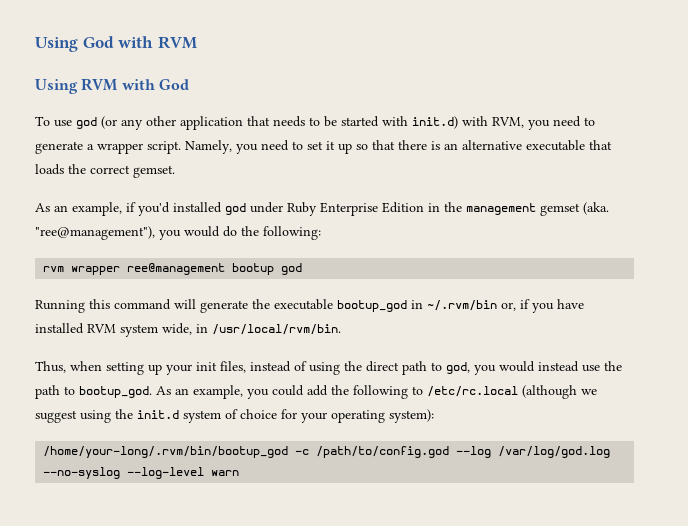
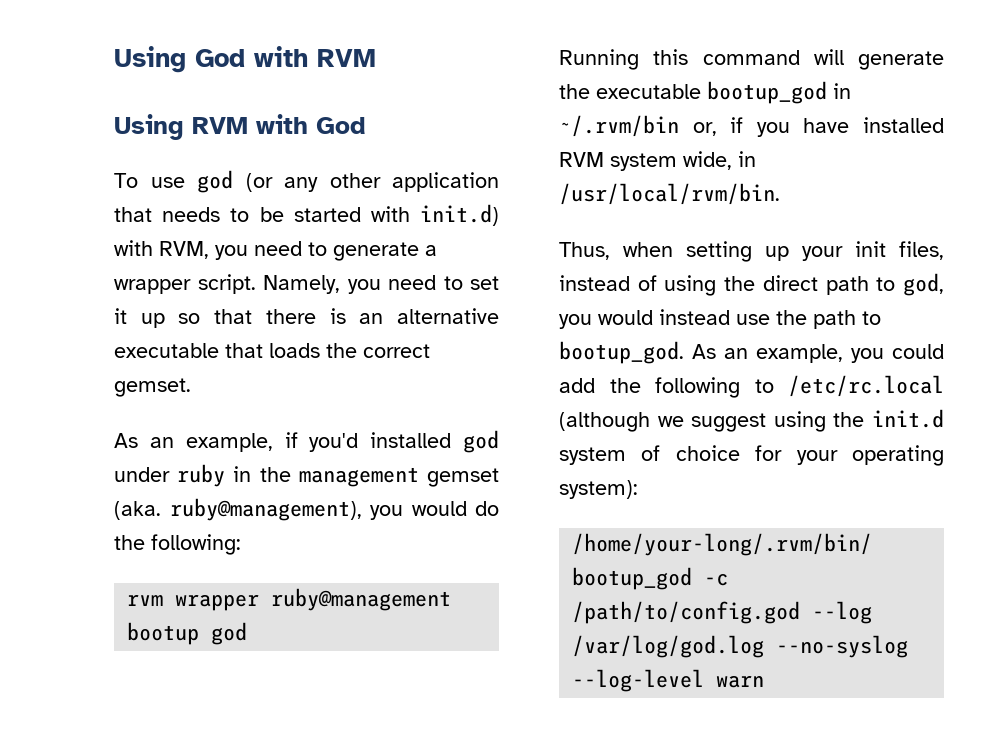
[287,202,424,216] Ruby Enterprise Edition -> [177,464,226,487] ruby
[35,226,155,240] "ree@management"), -> [169,498,362,521] ruby@management),
[127,263,226,275] ree@management -> [271,588,452,611] ruby@management

